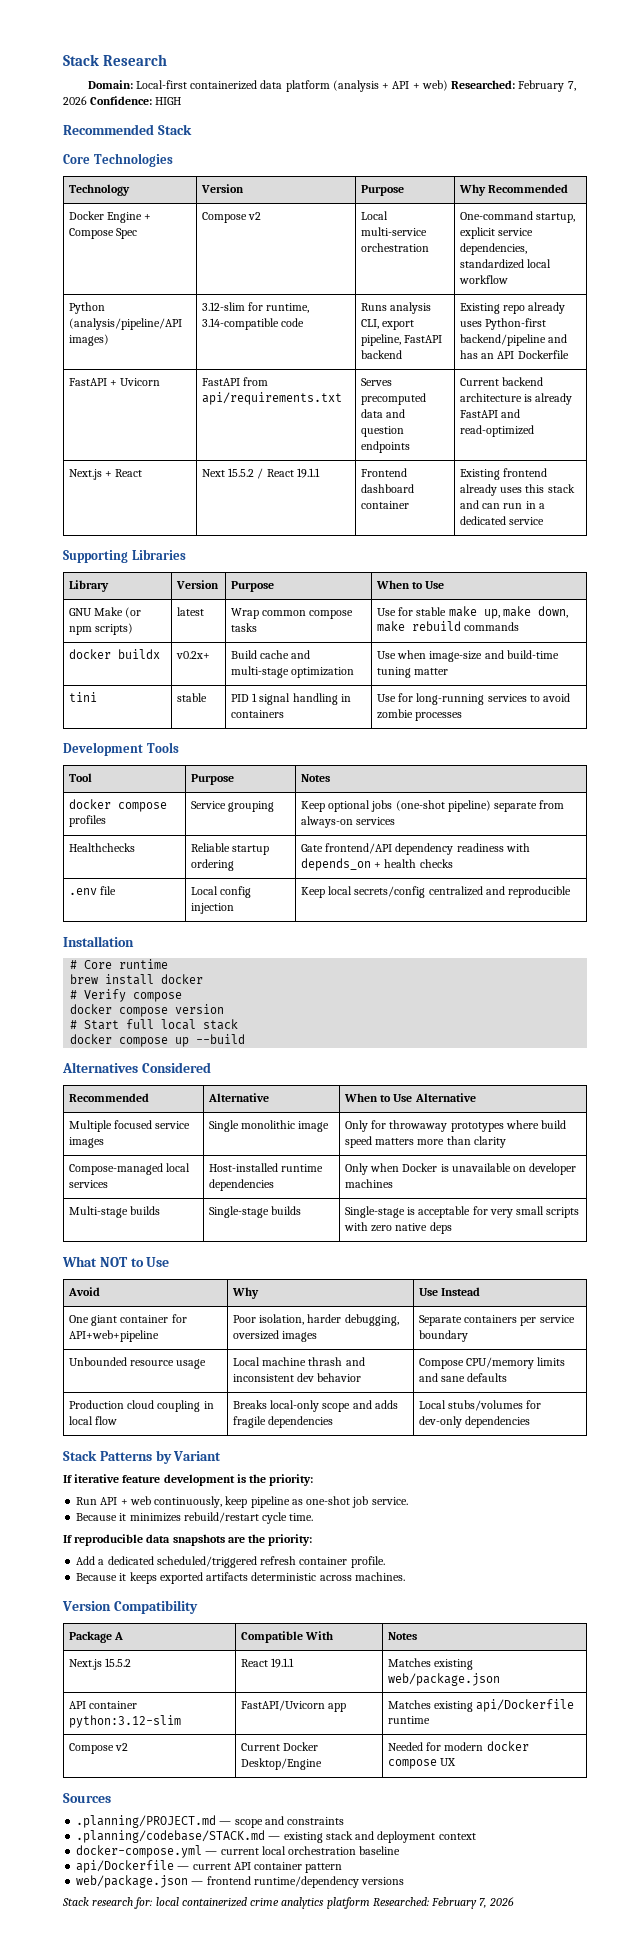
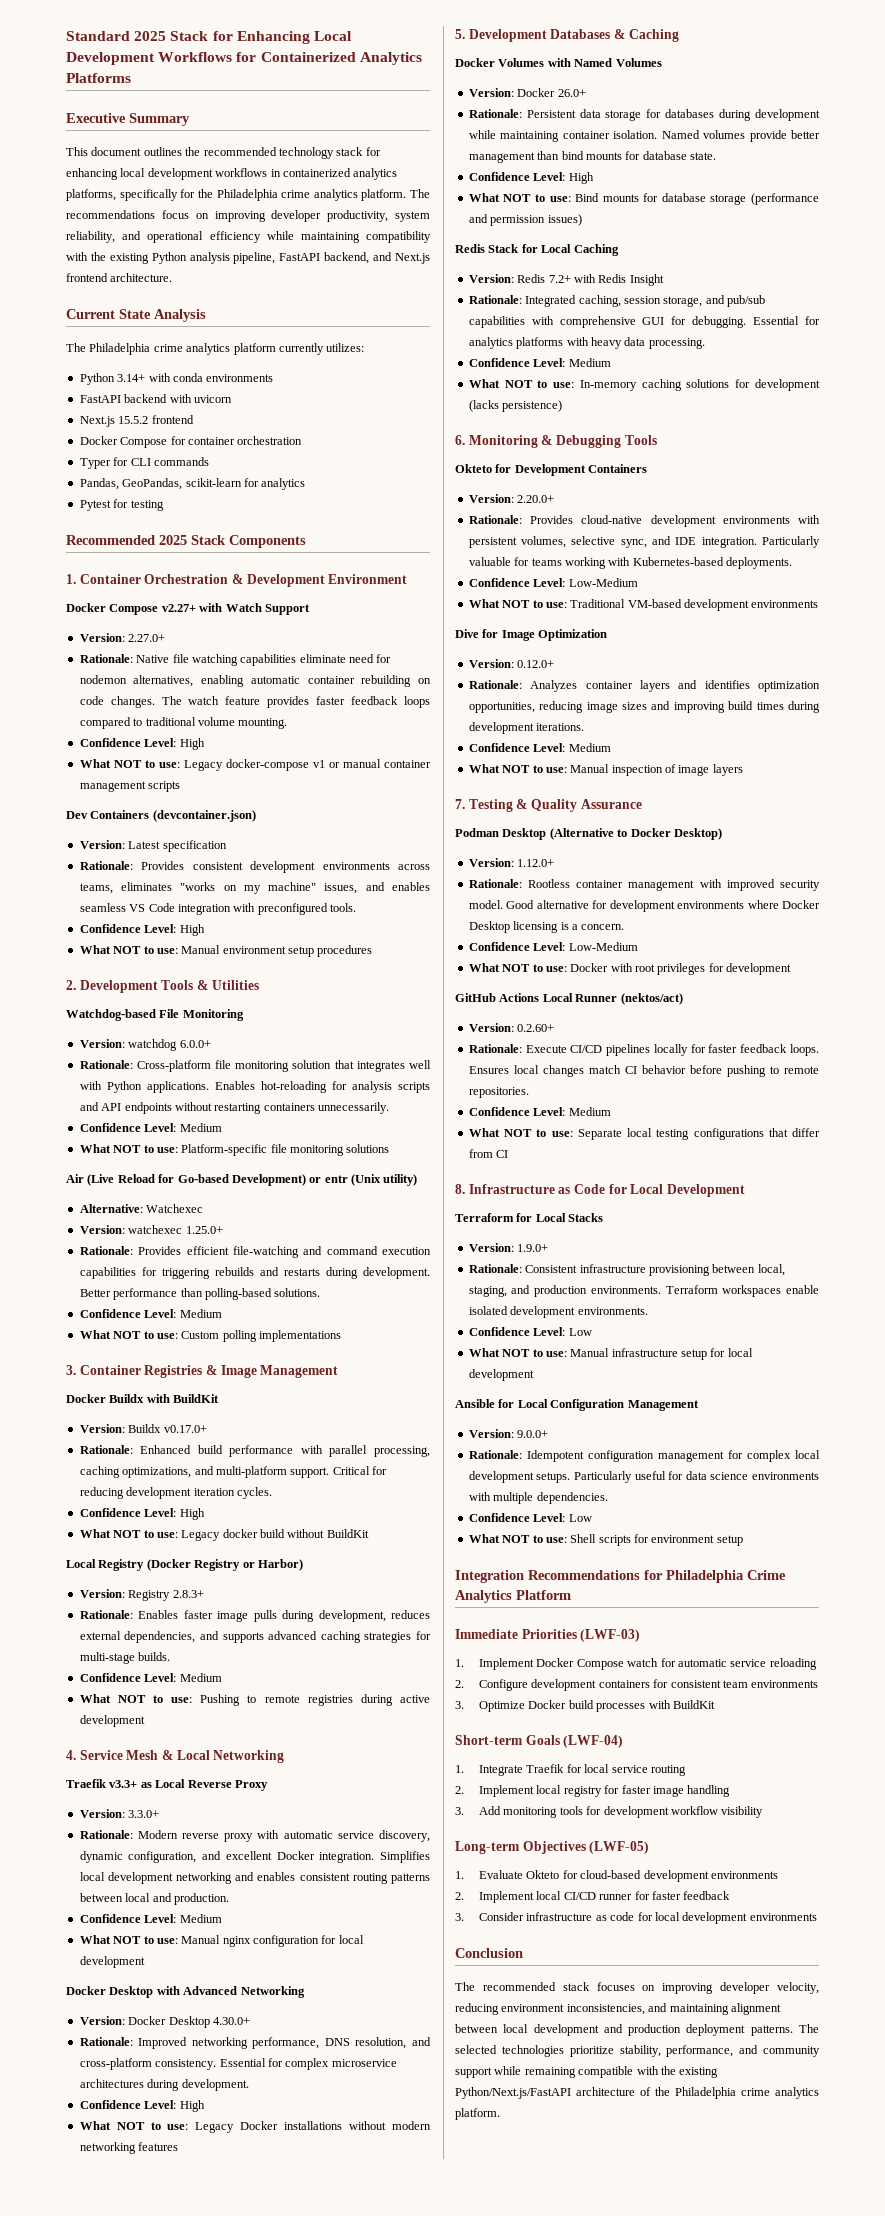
[63,54,168,66] [87,80,576,92] [63,96,182,105] [63,124,192,135] [63,153,173,167] [68,184,130,196] [200,184,244,193] [360,185,404,196] [458,184,569,196] [68,211,152,223] [68,228,138,239] [201,212,262,223] [360,211,388,220] [360,227,427,236] [360,243,429,252] [459,211,576,223] [459,227,534,239] [459,243,527,255] [459,259,552,269] [458,275,508,284] [68,302,105,314] [68,318,182,330] [68,334,109,346] [201,302,310,313] [201,318,305,330] [360,302,432,314] [360,319,415,330] [360,334,443,346] [360,350,402,359] [459,302,566,314] [459,318,547,330] [459,334,568,346] [459,350,569,359] [68,378,161,386] [201,377,269,386] [201,392,342,405] [360,378,392,386] [360,393,426,405] [360,409,406,418] [360,426,404,437] [360,441,410,453] [459,377,544,386] [459,393,573,405] [459,409,521,418] [459,425,534,437] [68,469,143,480] [201,468,320,479] [360,468,407,477] [360,484,414,493] [360,501,409,509] [459,468,548,480] [459,484,575,496] [459,500,545,509] [459,516,545,525] [63,549,186,563] [68,580,109,592] [175,580,219,589] [230,581,274,592] [375,580,445,589] [68,607,142,618] [68,623,134,635] [176,607,204,616] [230,608,354,619] [230,623,257,632] [376,606,568,619] [376,621,520,632] [68,649,160,659] [175,651,210,659] [230,650,311,659] [230,666,355,678] [376,650,559,662] [376,667,449,678] [68,692,97,702] [176,693,207,702] [230,693,351,705] [230,710,284,718] [376,693,570,705] [376,709,463,721] [63,742,179,756] [68,773,92,782] [190,774,234,785] [300,774,330,782] [68,799,167,812] [68,815,106,827] [190,801,275,812] [300,800,565,812] [300,816,396,828] [68,843,135,852] [190,843,270,855] [190,859,234,871] [300,843,530,855] [300,858,453,871] [68,886,117,895] [190,886,252,898] [190,903,234,914] [300,886,571,898] [63,936,134,947] [70,959,169,969] [70,974,204,985] [70,989,183,1002] [70,1004,225,1017] [70,1019,239,1030] [70,1034,246,1047] [62,1062,211,1073] [68,1093,149,1102] [207,1093,269,1102] [343,1093,476,1102] [68,1120,191,1132] [68,1137,104,1148] [208,1120,330,1132] [344,1120,566,1132] [344,1136,506,1148] [68,1163,191,1175] [68,1180,108,1188] [208,1163,324,1172] [208,1179,274,1191] [344,1163,577,1175] [344,1179,393,1188] [68,1206,161,1218] [208,1206,302,1218] [344,1206,580,1218] [343,1222,452,1234] [62,1256,170,1267] [67,1287,100,1296] [231,1287,259,1299] [418,1287,481,1296] [68,1314,187,1326] [68,1330,159,1342] [232,1314,399,1326] [232,1330,318,1342] [418,1315,575,1326] [418,1330,468,1342] [68,1357,207,1369] [232,1357,365,1366] [232,1373,362,1382] [418,1357,566,1369] [418,1373,508,1382] [68,1400,214,1412] [68,1416,118,1425] [232,1400,398,1412] [232,1416,334,1428] [418,1400,542,1411] [418,1416,531,1428] [63,1450,222,1464] [63,1474,314,1486] [76,1496,408,1508] [76,1512,314,1524] [63,1534,313,1546] [76,1556,385,1568] [76,1572,405,1584] [62,1600,198,1614] [68,1631,124,1643] [240,1631,334,1643] [387,1632,417,1640] [68,1658,132,1670] [240,1658,295,1668] [387,1658,474,1670] [387,1673,500,1686] [68,1701,138,1709] [68,1715,181,1728] [240,1700,347,1712] [387,1699,575,1712] [387,1716,430,1724] [68,1743,129,1754] [240,1742,319,1751] [240,1758,322,1770] [387,1741,529,1751] [387,1758,457,1769] [63,1793,111,1803] [76,1815,345,1828] [76,1830,476,1843] [76,1845,401,1858] [76,1860,343,1873] [76,1875,405,1888] [62,1897,514,1909] Stack Research // Domain: Local-first containerized data platform (analysis + API + web) Researched: February 7, 2026 Confidence: HIGH // Recommended Stack // Core Technologies // Technology | Version | Purpose | Why Recommended // Docker Engine + Compose Spec | Compose v2 | Local multi-service orchestration | One-command startup, explicit service dependencies, standardized local workflow // Python (analysis/pipeline/API images) | 3.12-slim for runtime, 3.14-compatible code | Runs analysis CLI, export pipeline, FastAPI backend | Existing repo already uses Python-first backend/pipeline and has an API Dockerfile // FastAPI + Uvicorn | FastAPI from api/requirements.txt | Serves precomputed data and question endpoints | Current backend architecture is already FastAPI and read-optimized // Next.js + React | Next 15.5.2 / React 19.1.1 | Frontend dashboard container | Existing frontend already uses this stack and can run in a dedicated service // Supporting Libraries // Library | Version | Purpose | When to Use // GNU Make (or npm scripts) | latest | Wrap common compose tasks | Use for stable make up, make down, make rebuild commands // docker buildx | v0.2x+ | Build cache and multi-stage optimization | Use when image-size and build-time tuning matter // tini | stable | PID 1 signal handling in containers | Use for long-running services to avoid zombie processes // Development Tools // Tool | Purpose | Notes // docker compose profiles | Service grouping | Keep optional jobs (one-shot pipeline) separate from always-on services // Healthchecks | Reliable startup ordering | Gate frontend/API dependency readiness with depends_on + health checks // .env file | Local config injection | Keep local secrets/config centralized and reproducible // Installation // # Core runtime // brew install docker // # Verify compose // docker compose version // # Start full local stack // docker compose up --build // Alternatives Considered // Recommended | Alternative | When to Use Alternative // Multiple focused service images | Single monolithic image | Only for throwaway prototypes where build speed matters more than clarity // Compose-managed local services | Host-installed runtime dependencies | Only when Docker is unavailable on developer machines // Multi-stage builds | Single-stage builds | Single-stage is acceptable for very small scripts with zero native deps // What NOT to Use // Avoid | Why | Use Instead // One giant container for API+web+pipeline | Poor isolation, harder debugging, oversized images | Separate containers per service boundary // Unbounded resource usage | Local machine thrash and inconsistent dev behavior | Compose CPU/memory limits and sane defaults // Production cloud coupling in local flow | Breaks local-only scope and adds fragile dependencies | Local stubs/volumes for dev-only dependencies // Stack Patterns by Variant // If iterative feature development is the priority: // Run API + web continuously, keep pipeline as one-shot job service. // Because it minimizes rebuild/restart cycle time. // If reproducible data snapshots are the priority: // Add a dedicated scheduled/triggered refresh container profile. // Because it keeps exported artifacts deterministic across machines. // Version Compatibility // Package A | Compatible With | Notes // Next.js 15.5.2 | React 19.1.1 | Matches existing web/package.json // API container python:3.12-slim | FastAPI/Uvicorn app | Matches existing api/Dockerfile runtime // Compose v2 | Current Docker Desktop/Engine | Needed for modern docker compose UX // Sources // .planning/PROJECT.md — scope and constraints // .planning/codebase/STACK.md — existing stack and deployment context // docker-compose.yml — current local orchestration baseline // api/Dockerfile — current API container pattern // web/package.json — frontend runtime/dependency versions // Stack research for: local containerized crime analytics platform Researched: February 7, 2026 -> [66,31,352,44] [66,52,422,65] [66,73,131,83] [66,113,190,126] [66,147,381,159] [66,168,398,180] [66,189,430,201] [66,210,430,222] [66,231,431,243] [66,252,431,264] [66,273,173,282] [66,309,206,322] [66,343,365,355] [79,373,274,385] [79,394,232,403] [79,415,194,427] [79,436,303,448] [79,457,209,469] [79,478,306,490] [79,499,164,511] [66,535,306,548] [66,574,408,587] [66,603,310,615] [79,633,166,642] [79,654,392,666] [79,675,431,687] [79,696,430,708] [79,717,288,729] [79,738,205,750] [79,759,431,771] [79,781,181,792] [66,810,256,822] [79,840,227,852] [79,861,430,873] [79,882,430,894] [79,903,356,915] [79,924,205,936] [79,945,373,957] [66,980,259,993] [66,1009,244,1021] [79,1039,211,1051] [79,1060,431,1072] [79,1081,430,1093] [79,1102,389,1114] [79,1123,222,1132] [79,1144,390,1156] [66,1174,418,1186] [79,1204,204,1213] [79,1225,223,1234] [79,1246,431,1258] [79,1267,430,1279] [79,1288,321,1300] [79,1309,222,1318] [79,1330,341,1342] [66,1365,339,1378] [66,1394,220,1403] [79,1424,207,1433] [79,1445,430,1457] [79,1466,387,1478] [79,1487,272,1499] [79,1508,205,1520] [79,1529,369,1541] [66,1559,303,1571] [79,1589,204,1601] [79,1610,431,1622] [79,1631,431,1643] [79,1652,171,1664] [79,1673,222,1682] [79,1694,430,1706] [79,1715,145,1727] [66,1750,285,1763] [66,1779,268,1791] [79,1809,160,1818] [79,1830,430,1842] [79,1851,431,1863] [79,1872,430,1884] [79,1893,229,1905] [79,1914,222,1923] [79,1935,364,1947] [79,1956,145,1968] [66,1986,305,1998] [79,2016,250,2028] [79,2037,432,2049] [79,2058,397,2070] [79,2079,249,2091] [79,2100,205,2112] [79,2121,431,2133] [79,2142,179,2154] [455,29,679,42] [455,58,662,67] [468,88,586,97] [468,109,820,121] [468,130,820,142] [468,151,716,163] [468,172,594,184] [468,193,819,205] [468,214,582,226] [455,244,619,256] [468,274,664,286] [468,295,765,307] [468,316,820,328] [468,337,705,349] [468,358,611,367] [468,379,820,391] [468,400,563,412] [455,435,657,448] [455,464,648,476] [468,494,555,503] [468,515,820,527] [468,536,820,548] [468,557,792,569] [468,578,638,587] [468,599,819,611] [455,629,608,641] [468,659,555,668] [468,680,820,692] [468,701,820,713] [468,722,585,734] [468,743,611,752] [468,764,743,776] [455,799,642,812] [455,828,722,840] [468,858,555,867] [468,879,820,891] [468,900,820,912] [468,921,625,933] [468,942,638,951] [468,963,792,975] [455,993,683,1005] [468,1023,555,1032] [468,1044,819,1056] [468,1065,819,1077] [468,1087,529,1098] [468,1107,611,1116] [468,1128,820,1140] [468,1149,509,1158] [455,1184,745,1197] [455,1213,604,1222] [468,1243,549,1252] [468,1264,785,1276] [468,1285,819,1297] [468,1306,648,1318] [468,1327,592,1336] [468,1348,753,1360] [468,1369,534,1381] [455,1399,699,1411] [468,1429,549,1438] [468,1450,820,1462] [468,1471,819,1483] [468,1492,608,1504] [468,1513,592,1522] [468,1534,743,1546] [455,1570,786,1583] [455,1590,571,1603] [455,1629,641,1642] [455,1658,817,1670] [455,1679,819,1691] [455,1700,715,1712] [455,1735,624,1748] [455,1764,686,1776] [455,1785,731,1797] [455,1806,764,1818] [455,1841,650,1854] [455,1870,778,1882] [455,1891,731,1903] [455,1912,817,1924] [455,1948,523,1958] [455,1982,819,1994] [455,2003,781,2015] [455,2024,819,2036] [455,2045,820,2057] [455,2066,719,2078] [455,2087,819,2099] [455,2108,500,2120] Standard 2025 Stack for Enhancing Local Development Workflows for Containerized Analytics Platforms // Executive Summary // This document outlines the recommended technology stack for enhancing local development workflows in containerized analytics platforms, specifically for the Philadelphia crime analytics platform. The recommendations focus on improving developer productivity, system reliability, and operational efficiency while maintaining compatibility with the existing Python analysis pipeline, FastAPI backend, and Next.js frontend architecture. // Current State Analysis // The Philadelphia crime analytics platform currently utilizes: // Python 3.14+ with conda environments // FastAPI backend with uvicorn // Next.js 15.5.2 frontend // Docker Compose for container orchestration // Typer for CLI commands // Pandas, GeoPandas, scikit-learn for analytics // Pytest for testing // Recommended 2025 Stack Components // 1. Container Orchestration & Development Environment // Docker Compose v2.27+ with Watch Support // Version: 2.27.0+ // Rationale: Native file watching capabilities eliminate need for nodemon alternatives, enabling automatic container rebuilding on code changes. The watch feature provides faster feedback loops compared to traditional volume mounting. // Confidence Level: High // What NOT to use: Legacy docker-compose v1 or manual container management scripts // Dev Containers (devcontainer.json) // Version: Latest specification // Rationale: Provides consistent development environments across teams, eliminates "works on my machine" issues, and enables seamless VS Code integration with preconfigured tools. // Confidence Level: High // What NOT to use: Manual environment setup procedures // 2. Development Tools & Utilities // Watchdog-based File Monitoring // Version: watchdog 6.0.0+ // Rationale: Cross-platform file monitoring solution that integrates well with Python applications. Enables hot-reloading for analysis scripts and API endpoints without restarting containers unnecessarily. // Confidence Level: Medium // What NOT to use: Platform-specific file monitoring solutions // Air (Live Reload for Go-based Development) or entr (Unix utility) // Alternative: Watchexec // Version: watchexec 1.25.0+ // Rationale: Provides efficient file-watching and command execution capabilities for triggering rebuilds and restarts during development. Better performance than polling-based solutions. // Confidence Level: Medium // What NOT to use: Custom polling implementations // 3. Container Registries & Image Management // Docker Buildx with BuildKit // Version: Buildx v0.17.0+ // Rationale: Enhanced build performance with parallel processing, caching optimizations, and multi-platform support. Critical for reducing development iteration cycles. // Confidence Level: High // What NOT to use: Legacy docker build without BuildKit // Local Registry (Docker Registry or Harbor) // Version: Registry 2.8.3+ // Rationale: Enables faster image pulls during development, reduces external dependencies, and supports advanced caching strategies for multi-stage builds. // Confidence Level: Medium // What NOT to use: Pushing to remote registries during active development // 4. Service Mesh & Local Networking // Traefik v3.3+ as Local Reverse Proxy // Version: 3.3.0+ // Rationale: Modern reverse proxy with automatic service discovery, dynamic configuration, and excellent Docker integration. Simplifies local development networking and enables consistent routing patterns between local and production. // Confidence Level: Medium // What NOT to use: Manual nginx configuration for local development // Docker Desktop with Advanced Networking // Version: Docker Desktop 4.30.0+ // Rationale: Improved networking performance, DNS resolution, and cross-platform consistency. Essential for complex microservice architectures during development. // Confidence Level: High // What NOT to use: Legacy Docker installations without modern networking features // 5. Development Databases & Caching // Docker Volumes with Named Volumes // Version: Docker 26.0+ // Rationale: Persistent data storage for databases during development while maintaining container isolation. Named volumes provide better management than bind mounts for database state. // Confidence Level: High // What NOT to use: Bind mounts for database storage (performance and permission issues) // Redis Stack for Local Caching // Version: Redis 7.2+ with Redis Insight // Rationale: Integrated caching, session storage, and pub/sub capabilities with comprehensive GUI for debugging. Essential for analytics platforms with heavy data processing. // Confidence Level: Medium // What NOT to use: In-memory caching solutions for development (lacks persistence) // 6. Monitoring & Debugging Tools // Okteto for Development Containers // Version: 2.20.0+ // Rationale: Provides cloud-native development environments with persistent volumes, selective sync, and IDE integration. Particularly valuable for teams working with Kubernetes-based deployments. // Confidence Level: Low-Medium // What NOT to use: Traditional VM-based development environments // Dive for Image Optimization // Version: 0.12.0+ // Rationale: Analyzes container layers and identifies optimization opportunities, reducing image sizes and improving build times during development iterations. // Confidence Level: Medium // What NOT to use: Manual inspection of image layers // 7. Testing & Quality Assurance // Podman Desktop (Alternative to Docker Desktop) // Version: 1.12.0+ // Rationale: Rootless container management with improved security model. Good alternative for development environments where Docker Desktop licensing is a concern. // Confidence Level: Low-Medium // What NOT to use: Docker with root privileges for development // GitHub Actions Local Runner (nektos/act) // Version: 0.2.60+ // Rationale: Execute CI/CD pipelines locally for faster feedback loops. Ensures local changes match CI behavior before pushing to remote repositories. // Confidence Level: Medium // What NOT to use: Separate local testing configurations that differ from CI // 8. Infrastructure as Code for Local Development // Terraform for Local Stacks // Version: 1.9.0+ // Rationale: Consistent infrastructure provisioning between local, staging, and production environments. Terraform workspaces enable isolated development environments. // Confidence Level: Low // What NOT to use: Manual infrastructure setup for local development // Ansible for Local Configuration Management // Version: 9.0.0+ // Rationale: Idempotent configuration management for complex local development setups. Particularly useful for data science environments with multiple dependencies. // Confidence Level: Low // What NOT to use: Shell scripts for environment setup // Integration Recommendations for Philadelphia Crime Analytics Platform // Immediate Priorities (LWF-03) // 1. Implement Docker Compose watch for automatic service reloading // 2. Configure development containers for consistent team environments // 3. Optimize Docker build processes with BuildKit // Short-term Goals (LWF-04) // 1. Integrate Traefik for local service routing // 2. Implement local registry for faster image handling // 3. Add monitoring tools for development workflow visibility // Long-term Objectives (LWF-05) // 1. Evaluate Okteto for cloud-based development environments // 2. Implement local CI/CD runner for faster feedback // 3. Consider infrastructure as code for local development environments // Conclusion // The recommended stack focuses on improving developer velocity, reducing environment inconsistencies, and maintaining alignment between local development and production deployment patterns. The selected technologies prioritize stability, performance, and community support while remaining compatible with the existing Python/Next.js/FastAPI architecture of the Philadelphia crime analytics platform.

